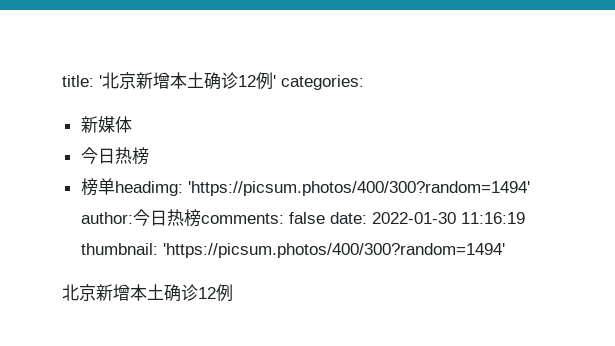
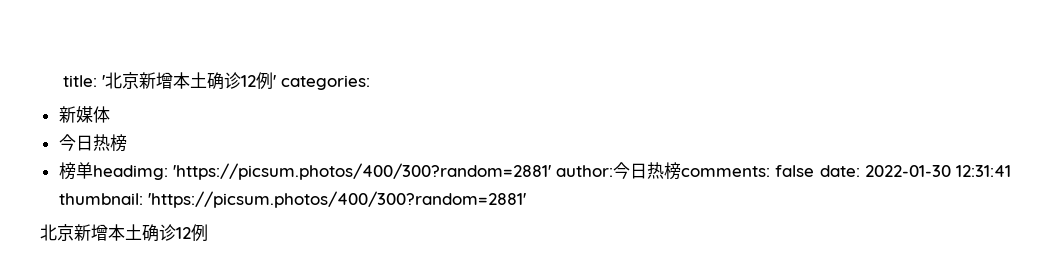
[187,181,530,196] 'https://picsum.photos/400/300?random=1494' -> [172,163,551,180] 'https://picsum.photos/400/300?random=2881'
[460,212,525,224] [80,243,505,258] 11:16:19 thumbnail: 'https://picsum.photos/400/300?random=1494' -> [956,165,1012,177] [58,191,526,208] 12:31:41 thumbnail: 'https://picsum.photos/400/300?random=2881'

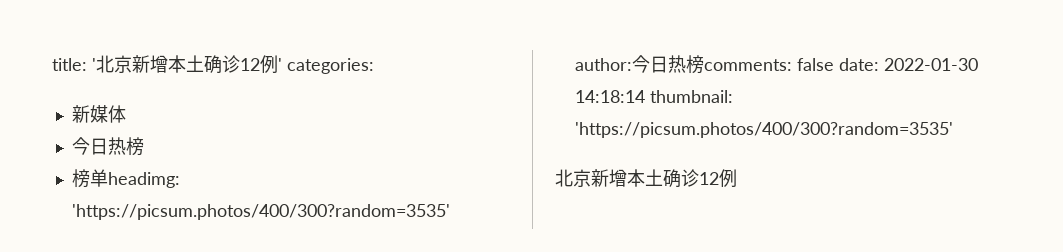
[172,163,551,180] 'https://picsum.photos/400/300?random=2881' -> [71,204,450,220] 'https://picsum.photos/400/300?random=3535'
[956,165,1012,177] [58,191,526,208] 12:31:41 thumbnail: 'https://picsum.photos/400/300?random=2881' -> [574,90,733,103] [574,122,953,138] 14:18:14 thumbnail: 'https://picsum.photos/400/300?random=3535'

